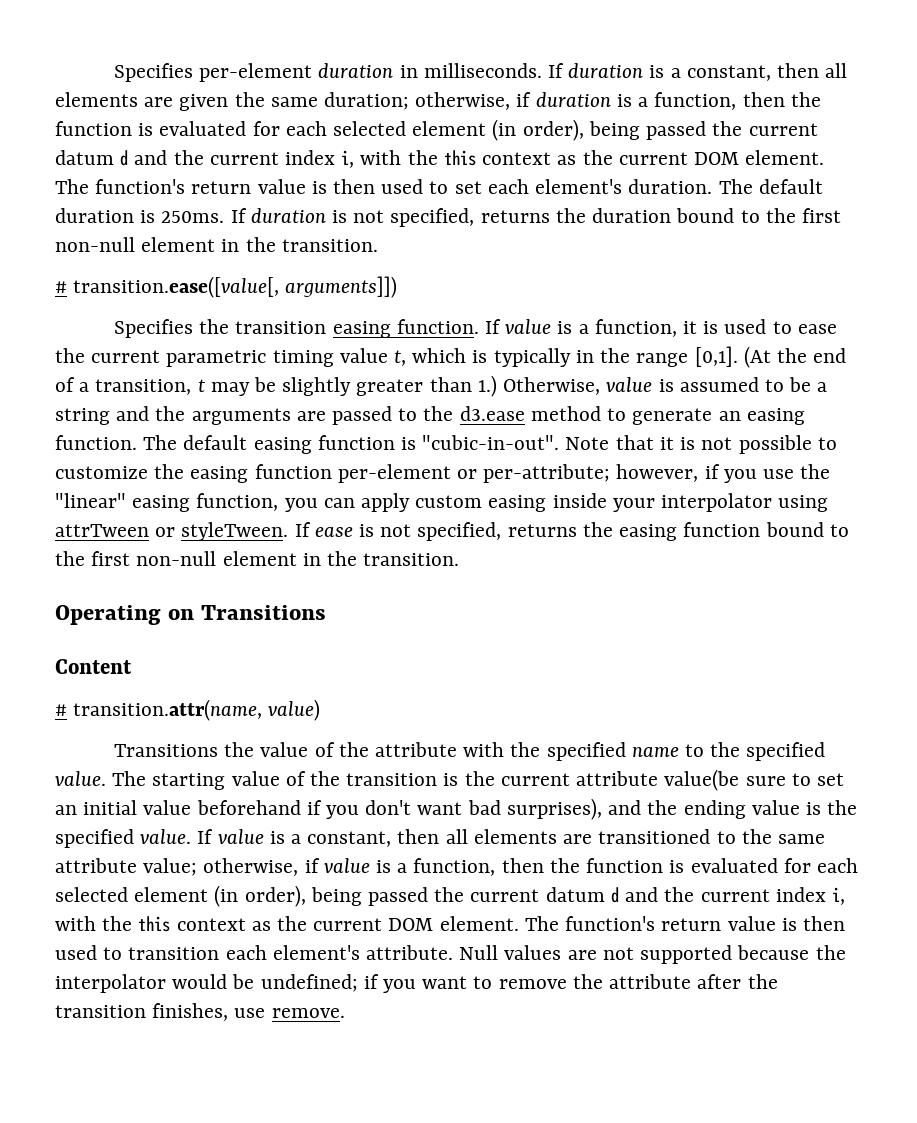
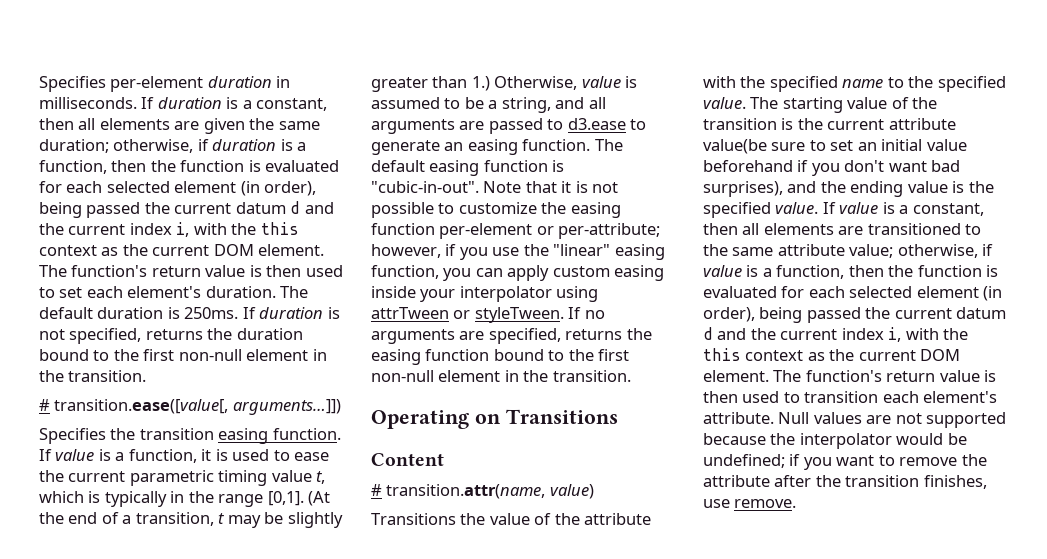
[285,276,398,298] arguments]]) -> [232,399,341,415] arguments…]])
[55,406,186,425] string and the -> [501,97,606,113] string, and all
[423,406,601,421] the d3.ease method -> [567,118,626,130] d3.ease
[314,524,412,537] ease is not -> [584,310,605,319] [371,329,485,344] no arguments are

